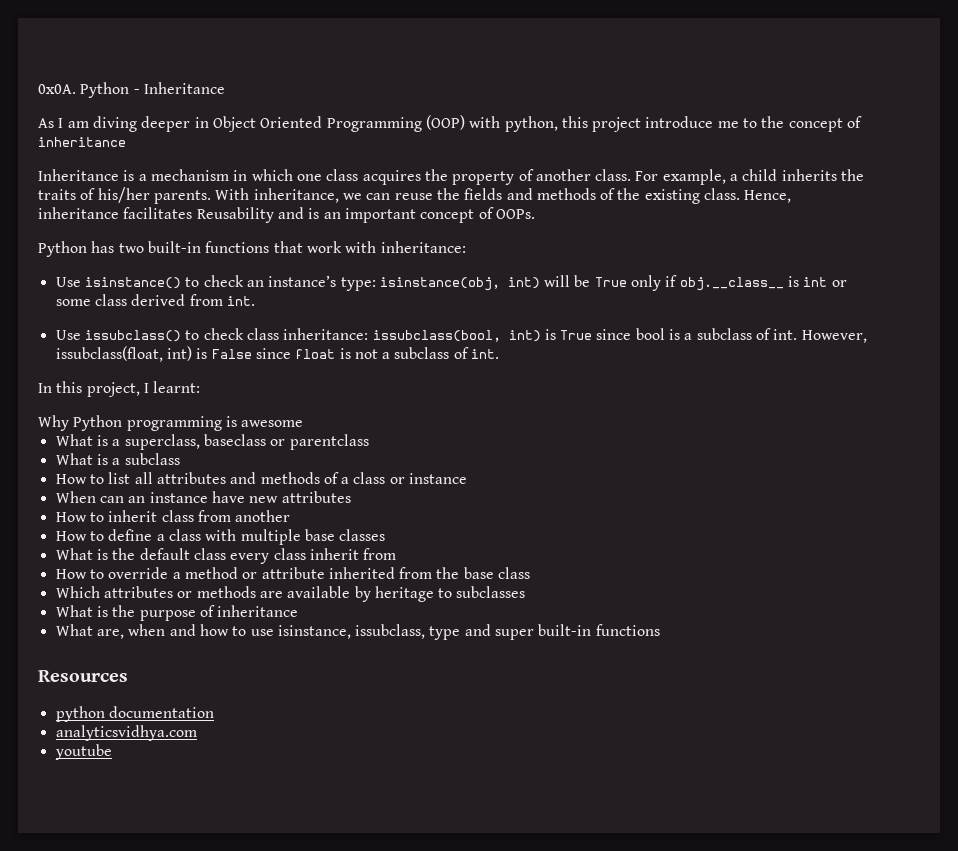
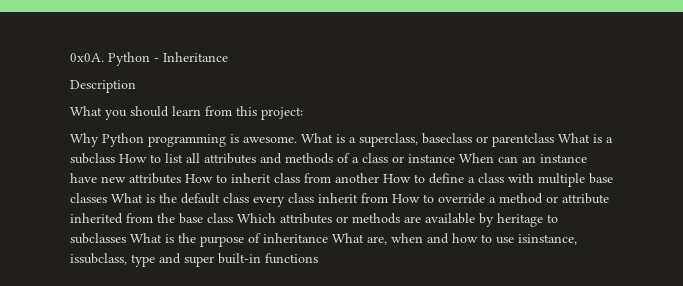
[38,115,863,132] [38,137,126,147] [38,169,865,185] [38,187,792,204] [38,207,535,223] [38,241,466,257] [55,275,847,291] [55,294,255,306] [55,328,867,343] [55,346,500,362] [38,381,201,397] As I am diving deeper in Object Oriented Programming (OOP) with python, this project introduce me to the concept of inheritance // Inheritance is a mechanism in which one class acquires the property of another class. For example, a child inherits the traits of his/her parents. With inheritance, we can reuse the fields and methods of the existing class. Hence, inheritance facilitates Reusability and is an important concept of OOPs. // Python has two built-in functions that work with inheritance: // Use isinstance() to check an instance’s type: isinstance(obj, int) will be True only if obj.__class__ is int or some class derived from int. // Use issubclass() to check class inheritance: issubclass(bool, int) is True since bool is a subclass of int. However, issubclass(float, int) is False since float is not a subclass of int. // In this project, I learnt: -> [70,80,136,93] [70,106,303,120] Description // What you should learn from this project:
[241,420,304,427] awesome // -> [243,136,297,143] awesome.
(369, 442) // -> (554, 140) none
(180, 459) // -> (115, 158) none
(468, 478) // -> (455, 158) none
(351, 497) // -> (181, 178) none
(291, 516) // -> (379, 178) none
(386, 535) // -> (107, 198) none
(397, 554) // -> (388, 198) none
(531, 573) // -> (233, 218) none
(526, 592) // -> (126, 238) none
(299, 611) // -> (328, 238) none
[38,670,128,682] [55,706,214,722] [55,725,197,741] [54,744,112,760] // Resources // python documentation // analyticsvidhya.com // youtube -> (318, 258) none

